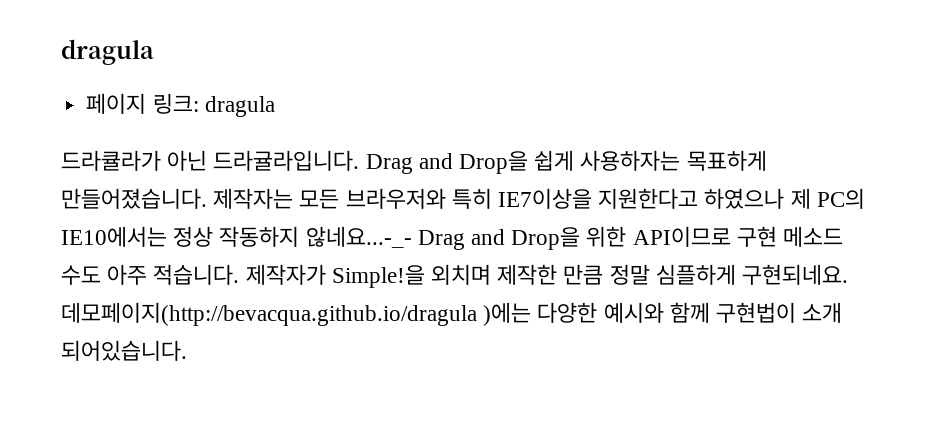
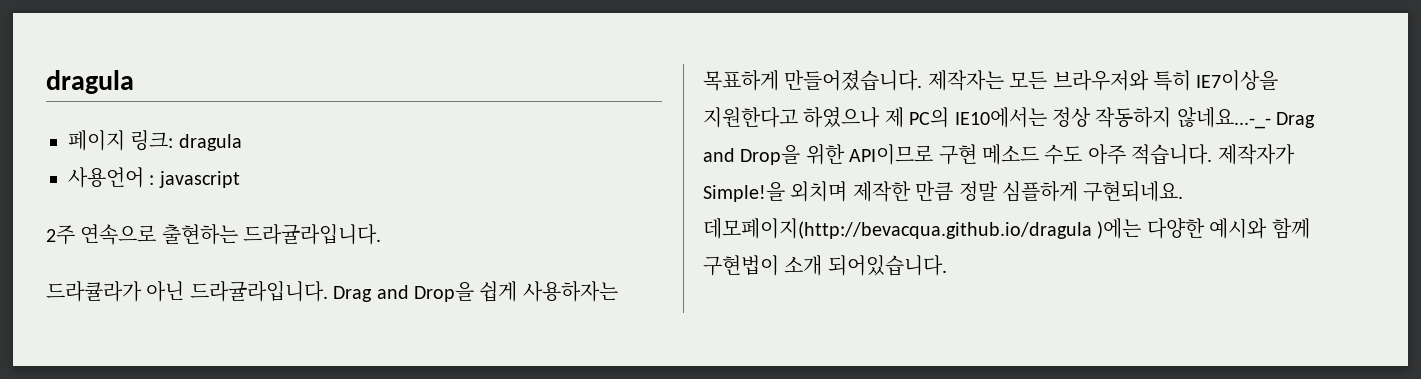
(275, 106) none -> [68,167,240,188] [46,224,382,245] // 사용언어 : javascript // 2주 연속으로 출현하는 드라귤라입니다.

